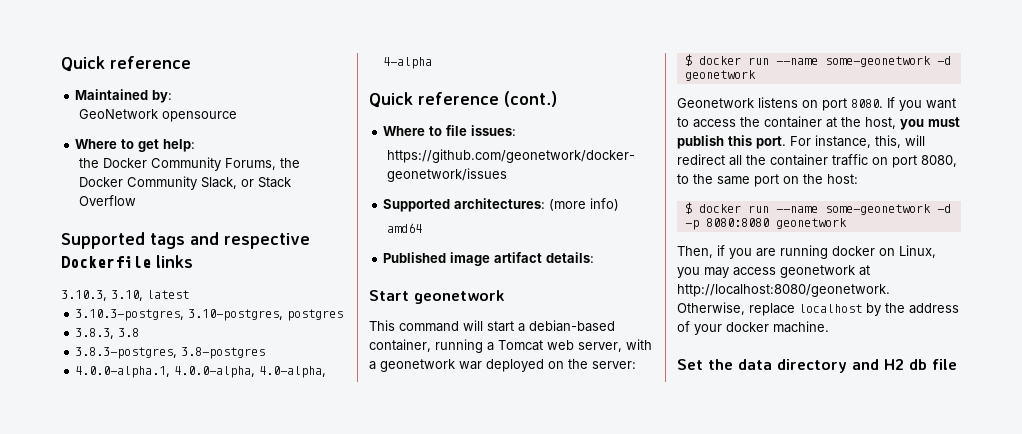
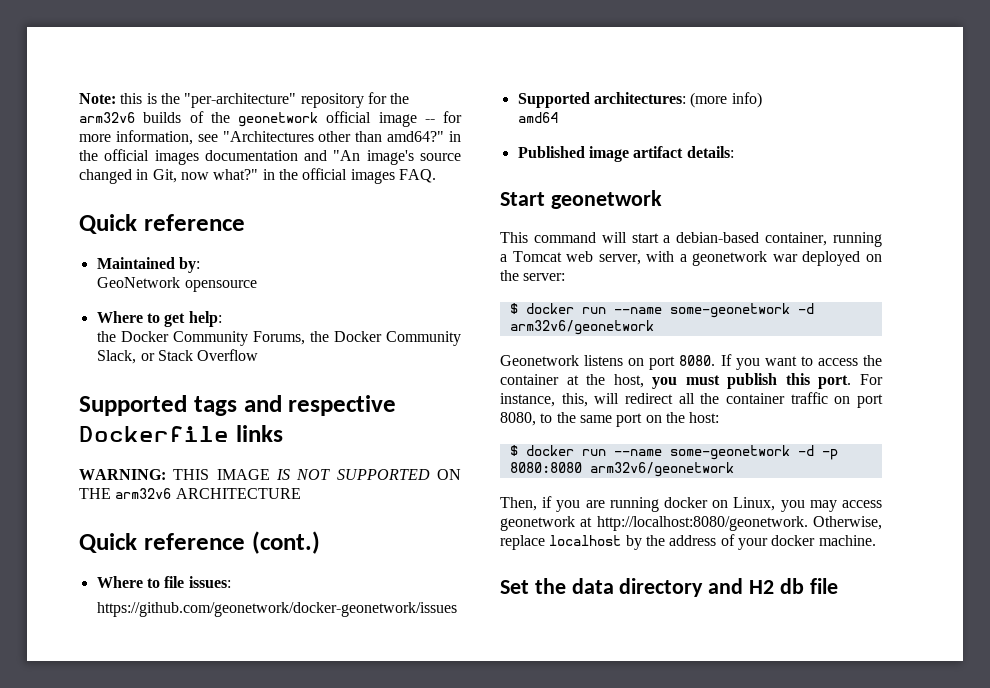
(61, 64) none -> [79,92,410,108] [79,111,462,127] [79,130,461,145] [79,149,461,165] [79,168,436,184] Note: this is the "per-architecture" repository for the arm32v6 builds of the geonetwork official image -- for more information, see "Architectures other than amd64?" in the official images documentation and "An image's source changed in Git, now what?" in the official images FAQ. //
[61,290,189,301] [75,309,344,321] [75,328,140,339] [75,347,266,359] [75,366,327,378] [383,57,433,69] 3.10.3, 3.10, latest // 3.10.3-postgres, 3.10-postgres, postgres // 3.8.3, 3.8 // 3.8.3-postgres, 3.8-postgres // 4.0.0-alpha.1, 4.0.0-alpha, 4.0-alpha, 4-alpha -> [79,469,461,480] [79,488,301,499] WARNING: THIS IMAGE IS NOT SUPPORTED ON THE arm32v6 ARCHITECTURE
[684,70,756,81] geonetwork -> [509,320,654,335] arm32v6/geonetwork
[775,218,847,229] geonetwork -> [589,462,734,477] arm32v6/geonetwork

